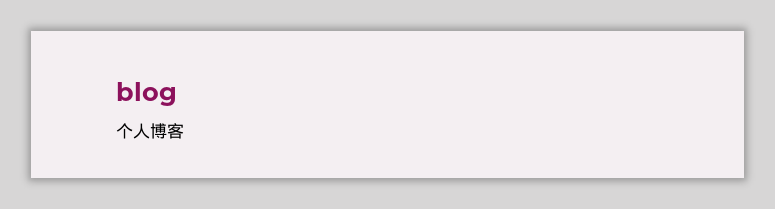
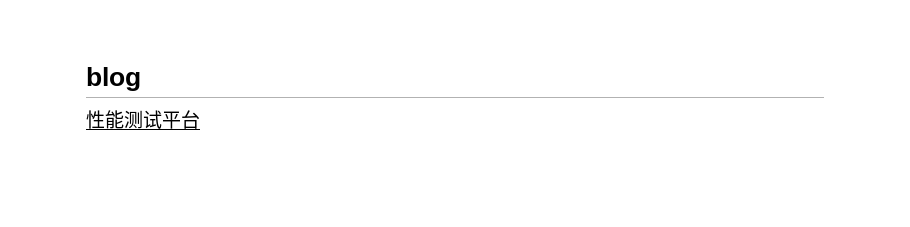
[116,123,184,139] 个人博客 -> [86,110,200,129] 性能测试平台

